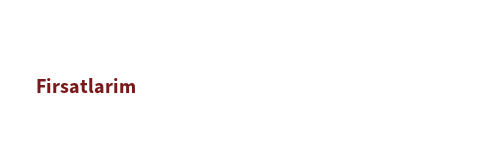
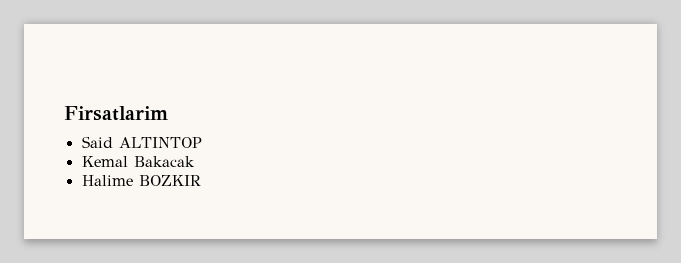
(136, 86) none -> [81,136,202,148] [81,156,195,167] [81,175,201,186] // Said ALTINTOP // Kemal Bakacak // Halime BOZKIR

